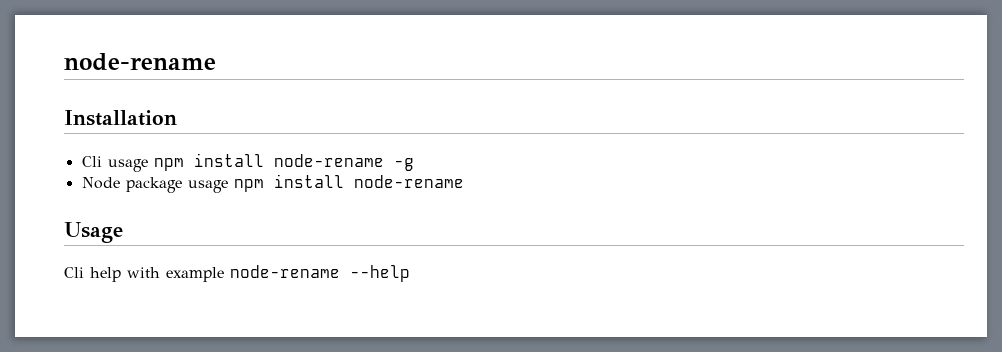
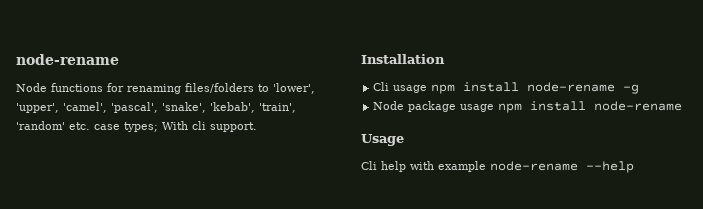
[64,53,216,71] node-rename -> [16,54,119,65] [16,83,315,94] [16,102,296,113] [16,121,257,132] node-rename // Node functions for renaming files/folders to 'lower', 'upper', 'camel', 'pascal', 'snake', 'kebab', 'train', 'random' etc. case types; With cli support.

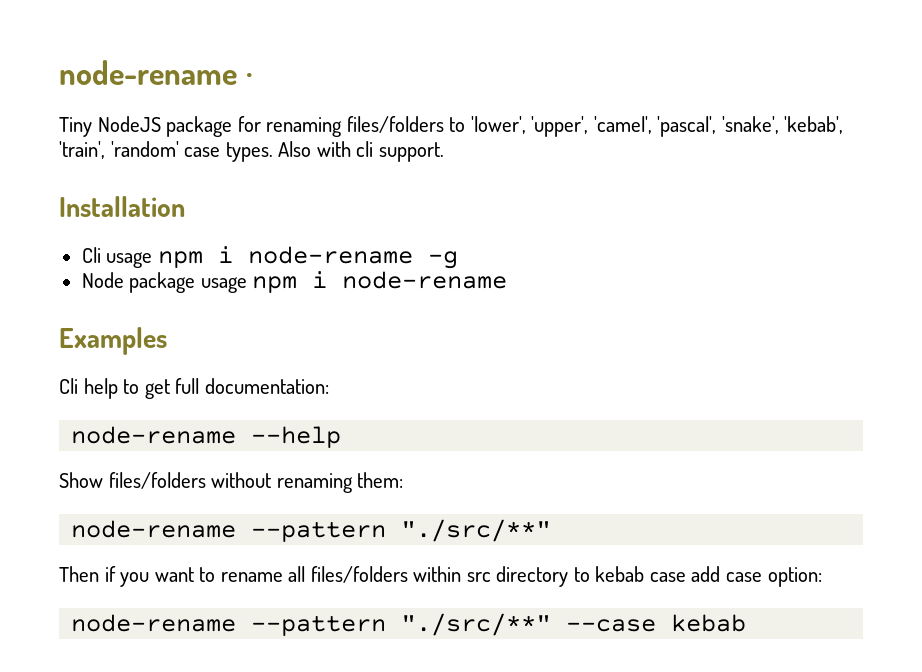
[16,54,119,65] [16,83,103,92] node-rename // Node functions -> [59,60,253,85] [59,116,233,137] node-rename · // Tiny NodeJS package
[69,121,188,132] etc. case types; With -> [184,141,351,162] case types. Also with
[463,82,520,92] install -> [217,246,233,263] i
[530,101,683,111] [361,134,404,146] install node-rename // Usage -> [312,271,508,289] [59,327,167,355] i node-rename // Examples
[410,161,634,173] with example node-rename --help -> [123,378,329,399] [71,426,342,448] [59,472,404,493] [71,519,552,542] [59,566,822,587] [71,613,747,636] to get full documentation: // node-rename --help // Show files/folders without renaming them: // node-rename --pattern "./src/**" // Then if you want to rename all files/folders within src directory to kebab case add case option: // node-rename --pattern "./src/**" --case kebab

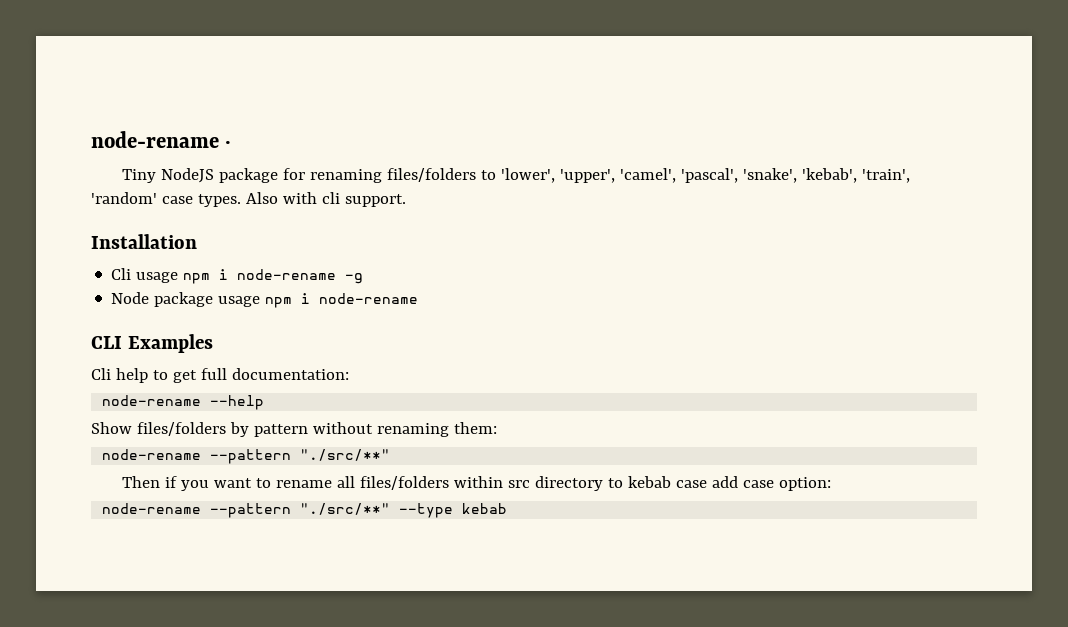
(508, 280) none -> [91,336,122,349] CLI
(206, 480) none -> [229,422,308,437] by pattern
[566,619,657,632] --case -> [399,503,454,518] --type

